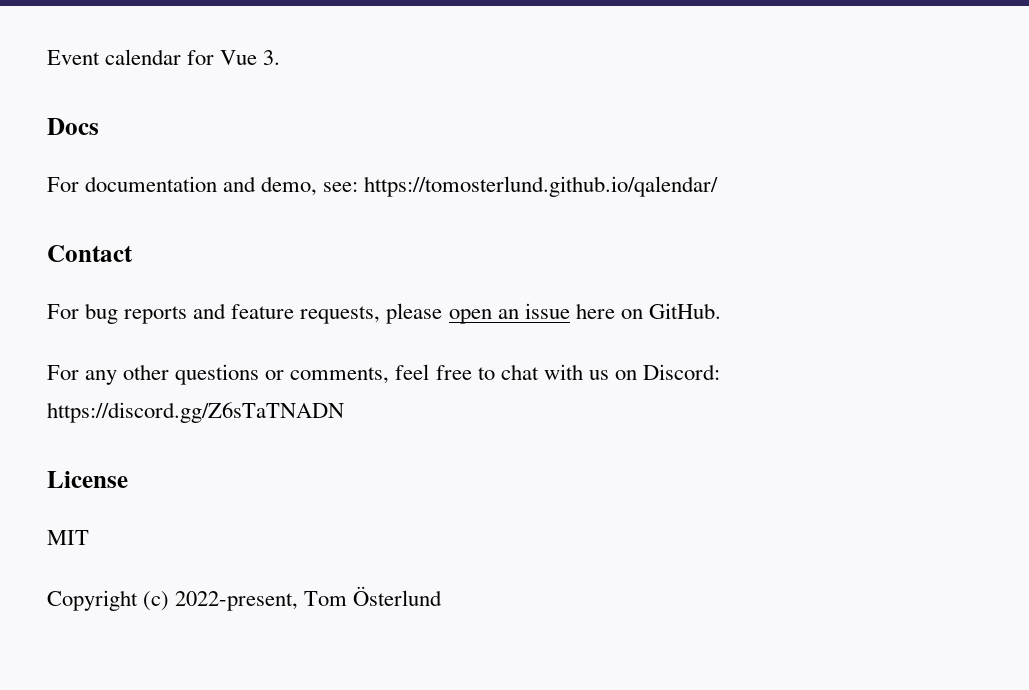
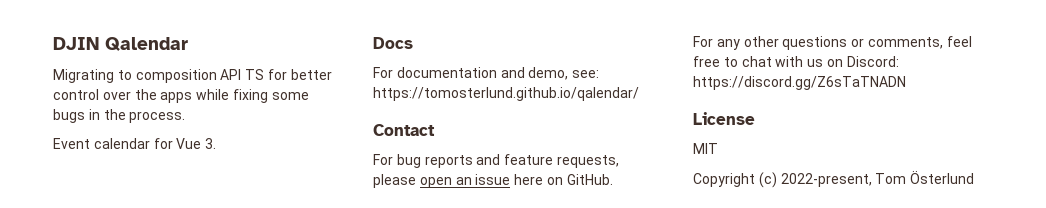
(47, 57) none -> [53,37,188,51] [53,69,332,83] [53,89,309,103] [53,109,186,123] DJIN Qalendar // Migrating to composition API TS for better control over the apps while fixing some bugs in the process. //

